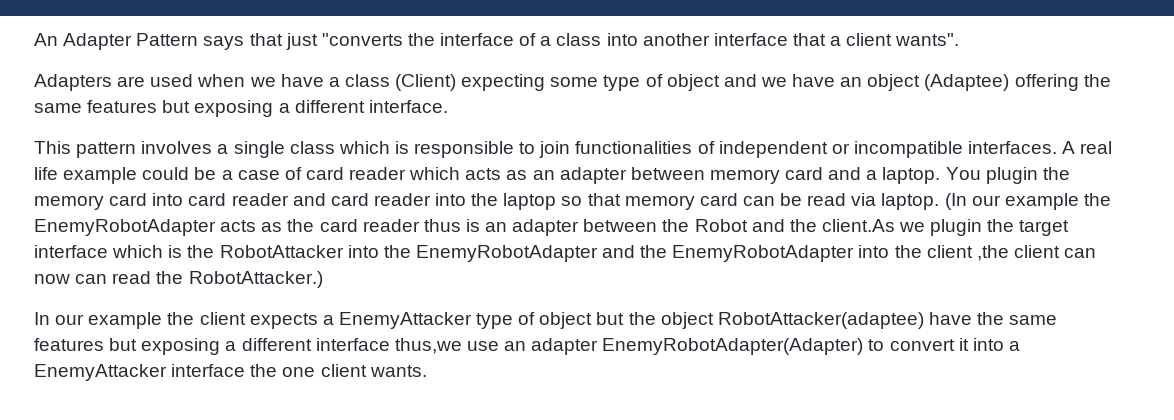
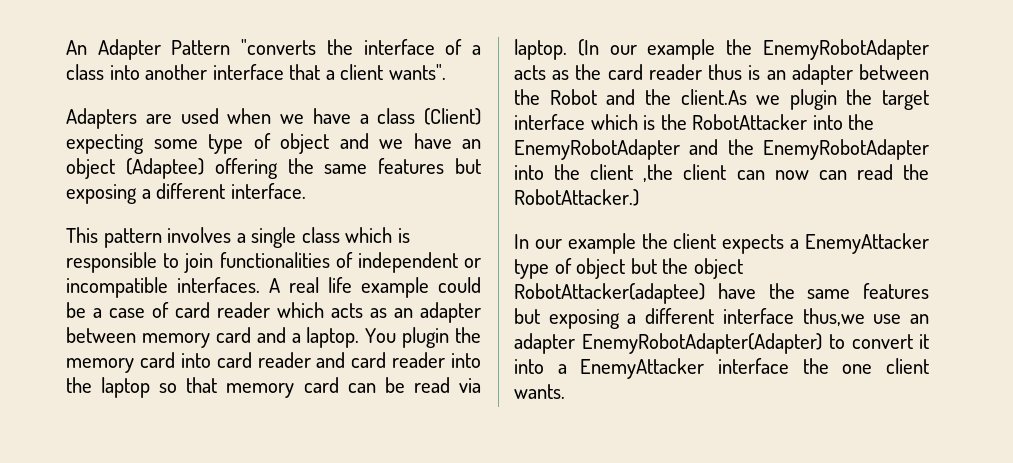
[203,33,318,50] says that just -> (231, 47) none

